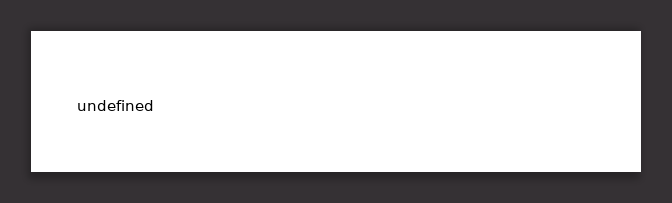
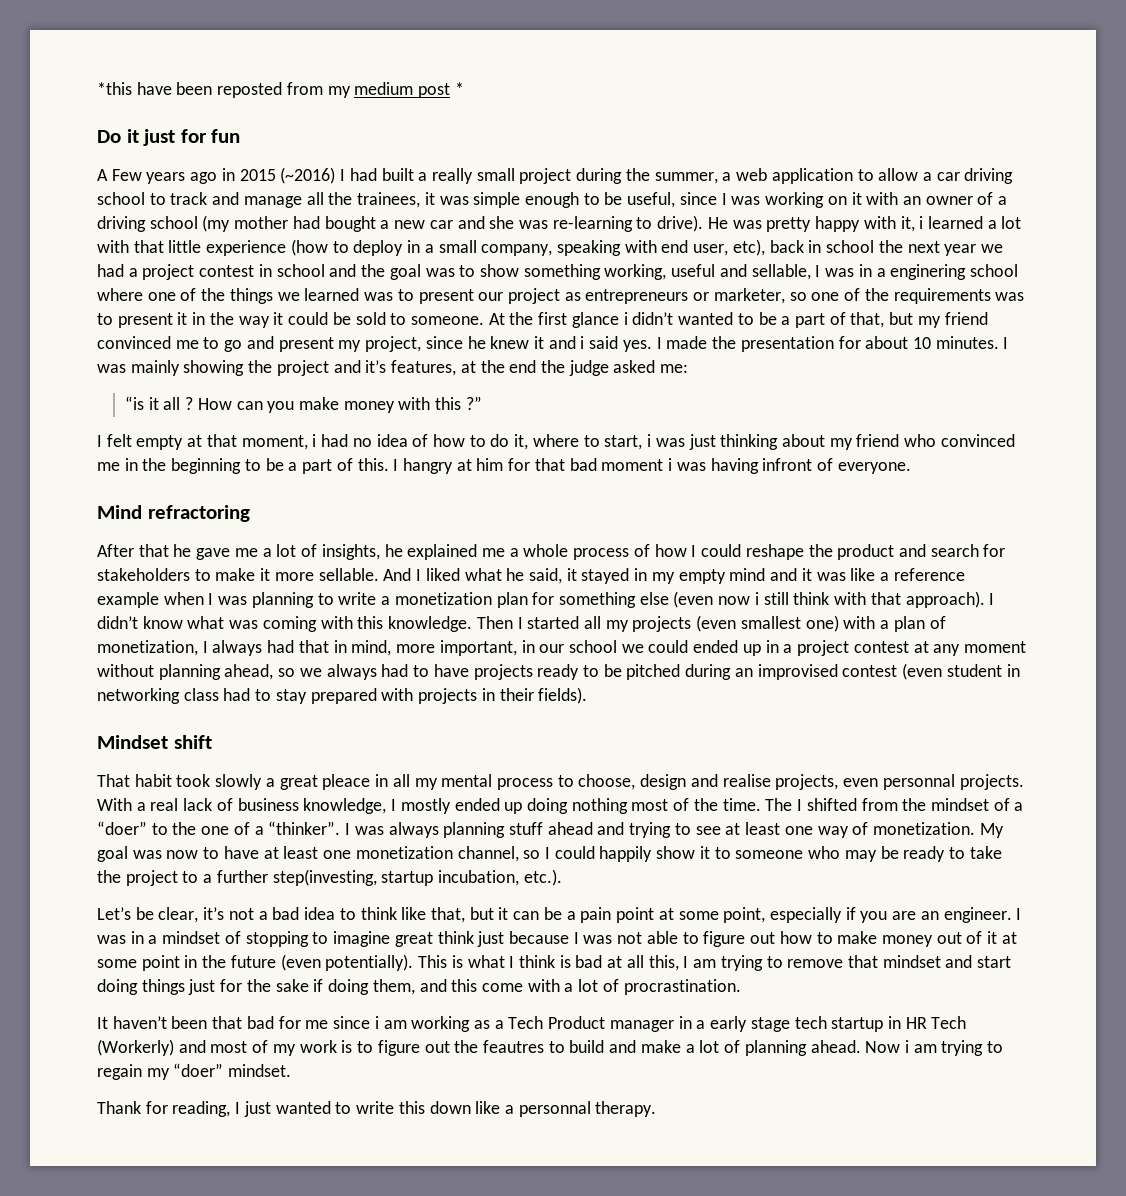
[77,100,154,111] undefined -> [97,82,464,98] [97,129,241,146] [97,167,1014,184] [97,192,1008,208] [97,215,1022,232] [97,239,1003,256] [97,264,1018,280] [97,288,1025,304] [97,312,988,328] [97,336,1009,352] [97,360,689,376] [124,396,482,413] [97,434,1015,450] [97,458,911,474] [97,505,250,522] [97,544,1006,560] [97,568,965,584] [97,591,995,608] [97,615,946,632] [97,640,1026,656] [97,663,1020,680] [97,687,588,704] [97,735,212,749] [97,774,1024,790] [97,798,1024,814] [97,821,1004,838] [97,846,1002,862] [97,869,562,886] [97,907,1022,923] [97,931,1017,947] [97,954,1012,971] [97,979,741,995] [97,1016,967,1032] [97,1039,1004,1056] [97,1063,292,1080] [97,1101,657,1117] *this have been reposted from my medium post * // Do it just for fun // A Few years ago in 2015 (~2016) I had built a really small project during the summer, a web application to allow a car driving school to track and manage all the trainees, it was simple enough to be useful, since I was working on it with an owner of a driving school (my mother had bought a new car and she was re-learning to drive). He was pretty happy with it, i learned a lot with that little experience (how to deploy in a small company, speaking with end user, etc), back in school the next year we had a project contest in school and the goal was to show something working, useful and sellable, I was in a enginering school where one of the things we learned was to present our project as entrepreneurs or marketer, so one of the requirements was to present it in the way it could be sold to someone. At the first glance i didn’t wanted to be a part of that, but my friend convinced me to go and present my project, since he knew it and i said yes. I made the presentation for about 10 minutes. I was mainly showing the project and it’s features, at the end the judge asked me: // “is it all ? How can you make money with this ?” // I felt empty at that moment, i had no idea of how to do it, where to start, i was just thinking about my friend who convinced me in the beginning to be a part of this. I hangry at him for that bad moment i was having infront of everyone. // Mind refractoring // After that he gave me a lot of insights, he explained me a whole process of how I could reshape the product and search for stakeholders to make it more sellable. And I liked what he said, it stayed in my empty mind and it was like a reference example when I was planning to write a monetization plan for something else (even now i still think with that approach). I didn’t know what was coming with this knowledge. Then I started all my projects (even smallest one) with a plan of monetization, I always had that in mind, more important, in our school we could ended up in a project contest at any moment without planning ahead, so we always had to have projects ready to be pitched during an improvised contest (even student in networking class had to stay prepared with projects in their fields). // Mindset shift // That habit took slowly a great pleace in all my mental process to choose, design and realise projects, even personnal projects. With a real lack of business knowledge, I mostly ended up doing nothing most of the time. The I shifted from the mindset of a “doer” to the one of a “thinker”. I was always planning stuff ahead and trying to see at least one way of monetization. My goal was now to have at least one monetization channel, so I could happily show it to someone who may be ready to take the project to a further step(investing, startup incubation, etc.). // Let’s be clear, it’s not a bad idea to think like that, but it can be a pain point at some point, especially if you are an engineer. I was in a mindset of stopping to imagine great think just because I was not able to figure out how to make money out of it at some point in the future (even potentially). This is what I think is bad at all this, I am trying to remove that mindset and start doing things just for the sake if doing them, and this come with a lot of procrastination. // It haven’t been that bad for me since i am working as a Tech Product manager in a early stage tech startup in HR Tech (Workerly) and most of my work is to figure out the feautres to build and make a lot of planning ahead. Now i am trying to regain my “doer” mindset. // Thank for reading, I just wanted to write this down like a personnal therapy.

